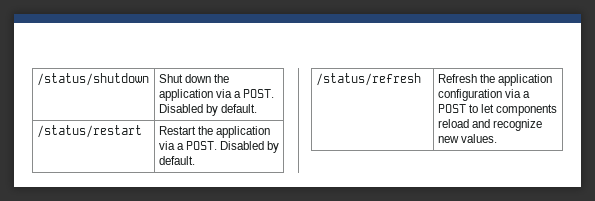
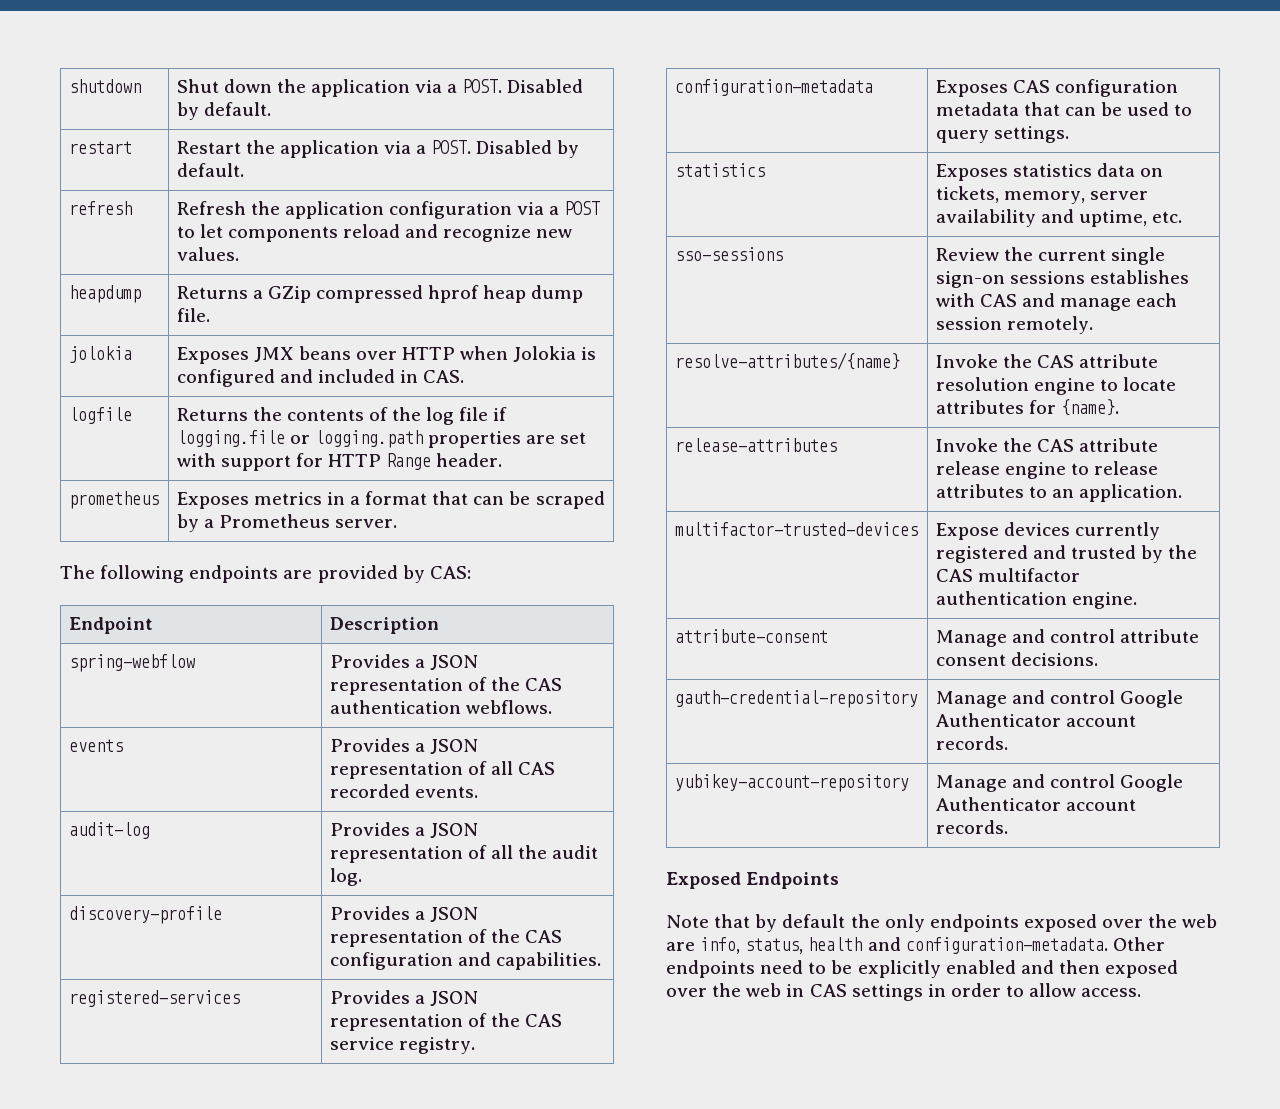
[36,73,149,86] /status/shutdown -> [68,79,141,93] shutdown
[36,125,142,138] /status/restart -> [68,141,132,154] restart
[315,73,421,86] /status/refresh -> [68,201,132,215] refresh
(497, 138) none -> [68,285,141,303] [176,285,584,303] [176,308,210,322] [68,346,132,363] [176,346,597,364] [176,369,465,387] [68,407,132,424] [176,407,508,425] [176,430,587,448] [176,453,503,471] [68,491,159,509] [176,491,605,509] [176,514,397,532] [60,565,471,583] [68,617,153,634] [329,617,439,634] [68,654,195,672] [329,654,478,670] [329,677,562,695] [329,700,552,714] [68,739,123,752] [329,738,478,754] [329,761,555,779] [329,784,478,798] [68,822,150,839] [329,822,478,838] [329,845,599,863] [329,868,362,886] [68,906,222,924] [329,906,478,922] [329,929,562,947] [329,952,601,970] [68,990,240,1007] [329,990,478,1006] [329,1013,562,1031] [329,1037,475,1054] [674,79,873,96] [935,79,1178,97] [935,102,1193,116] [935,126,1069,143] [674,163,765,177] [935,163,1163,181] [935,186,1148,204] [935,209,1182,227] [674,247,783,261] [935,247,1165,265] [935,270,1189,288] [935,293,1178,311] [935,316,1093,334] [674,352,900,370] [935,354,1158,368] [935,377,1176,395] [935,399,1119,416] [674,438,837,452] [935,438,1158,452] [935,461,1158,479] [935,484,1182,502] [674,522,918,536] [935,522,1160,540] [935,545,1198,563] [935,568,1080,582] [935,591,1137,609] [674,629,828,643] [935,629,1199,647] [935,652,1098,666] [674,690,918,708] [935,690,1183,708] [935,713,1136,727] [935,736,1008,750] [674,774,909,792] [935,774,1183,792] [935,797,1136,811] [935,820,1008,834] [666,872,840,889] [666,914,1218,932] [666,937,1165,954] [666,960,1179,978] [666,983,1142,1001] // heapdump | Returns a GZip compressed hprof heap dump file. // jolokia | Exposes JMX beans over HTTP when Jolokia is configured and included in CAS. // logfile | Returns the contents of the log file if logging.file or logging.path properties are set with support for HTTP Range header. // prometheus | Exposes metrics in a format that can be scraped by a Prometheus server. // The following endpoints are provided by CAS: // Endpoint | Description // spring-webflow | Provides a JSON representation of the CAS authentication webflows. // events | Provides a JSON representation of all CAS recorded events. // audit-log | Provides a JSON representation of all the audit log. // discovery-profile | Provides a JSON representation of the CAS configuration and capabilities. // registered-services | Provides a JSON representation of the CAS service registry. // configuration-metadata | Exposes CAS configuration metadata that can be used to query settings. // statistics | Exposes statistics data on tickets, memory, server availability and uptime, etc. // sso-sessions | Review the current single sign-on sessions establishes with CAS and manage each session remotely. // resolve-attributes/{name} | Invoke the CAS attribute resolution engine to locate attributes for {name}. // release-attributes | Invoke the CAS attribute release engine to release attributes to an application. // multifactor-trusted-devices | Expose devices currently registered and trusted by the CAS multifactor authentication engine. // attribute-consent | Manage and control attribute consent decisions. // gauth-credential-repository | Manage and control Google Authenticator account records. // yubikey-account-repository | Manage and control Google Authenticator account records. // Exposed Endpoints // Note that by default the only endpoints exposed over the web are info, status, health and configuration-metadata. Other endpoints need to be explicitly enabled and then exposed over the web in CAS settings in order to allow access.

